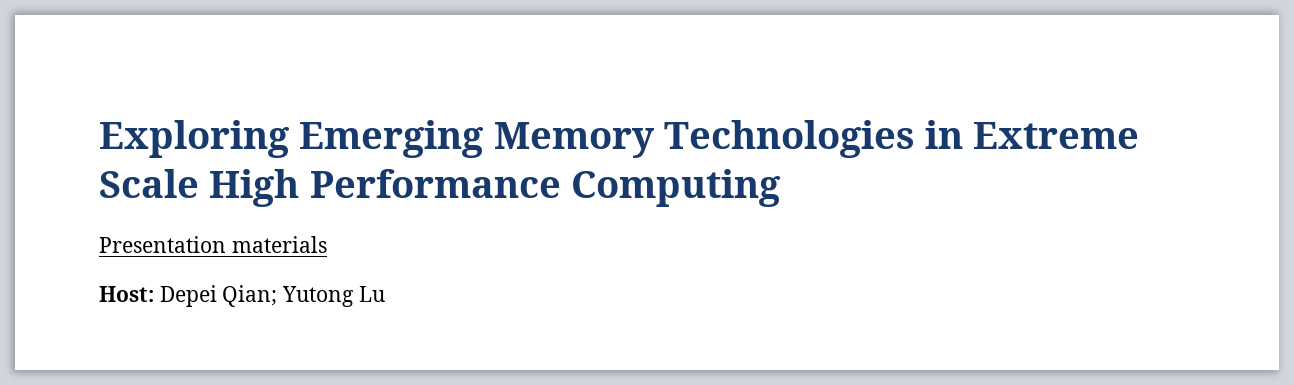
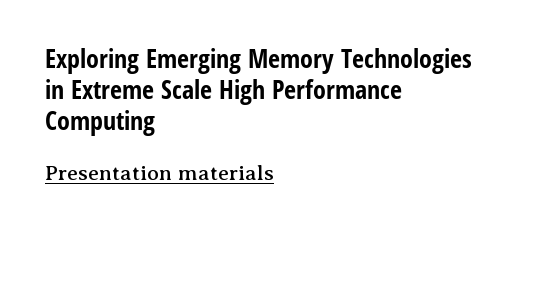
[99,285,385,307] // Host: Depei Qian; Yutong Lu -> (274, 172) none

